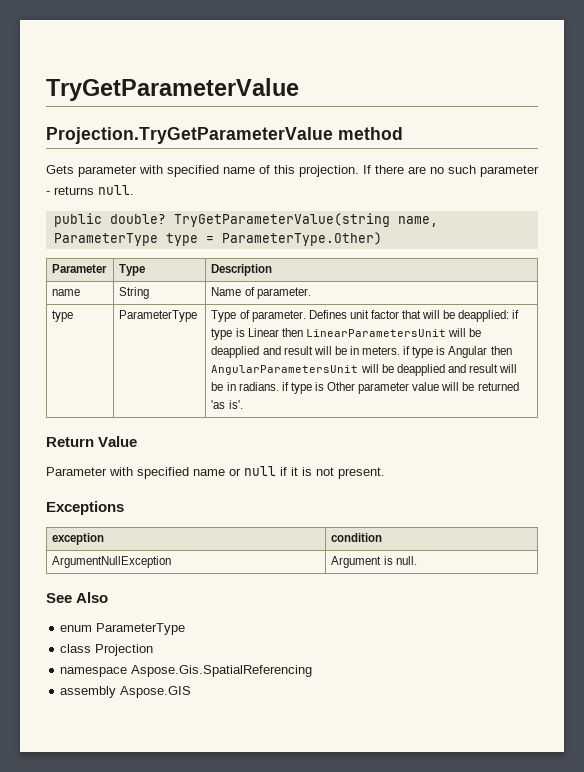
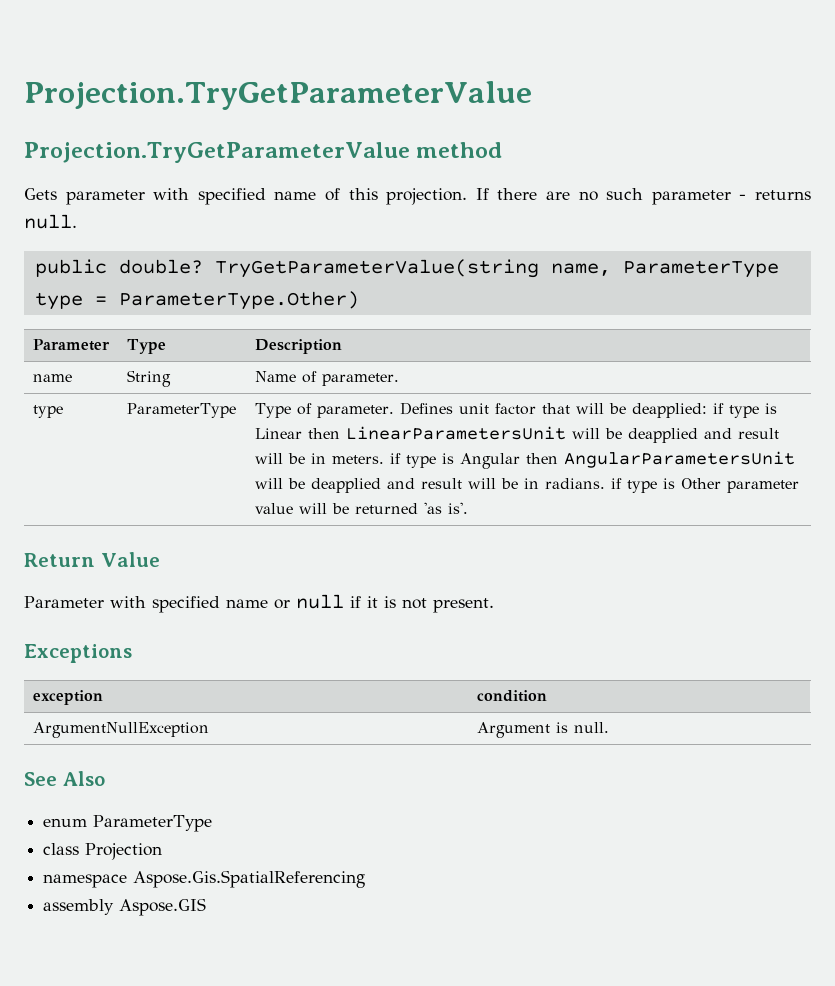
[46,78,299,101] TryGetParameterValue -> [24,81,532,110] Projection.TryGetParameterValue

